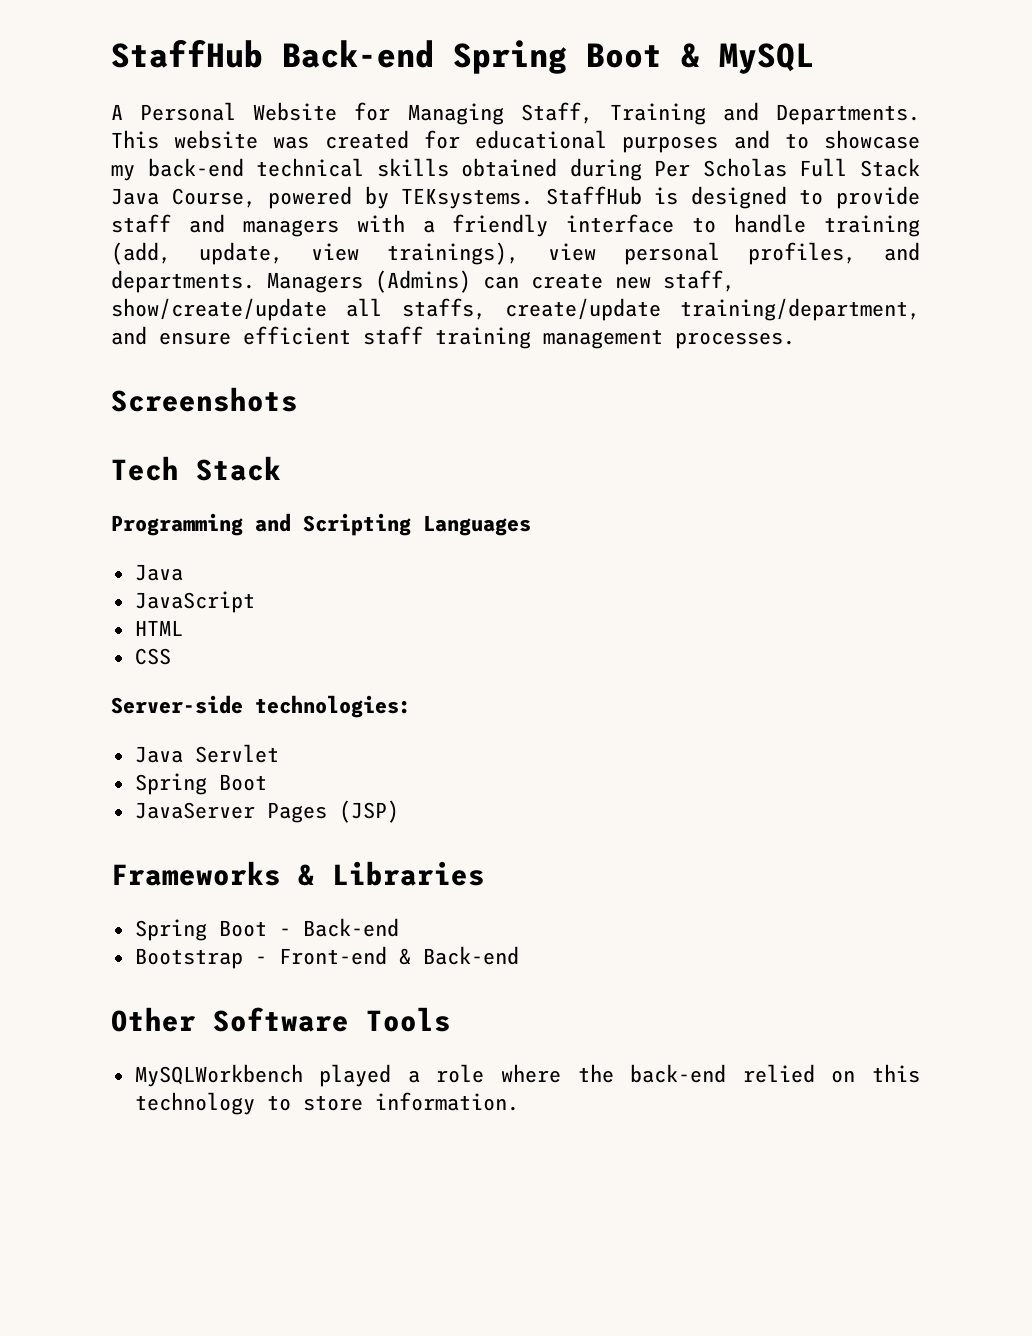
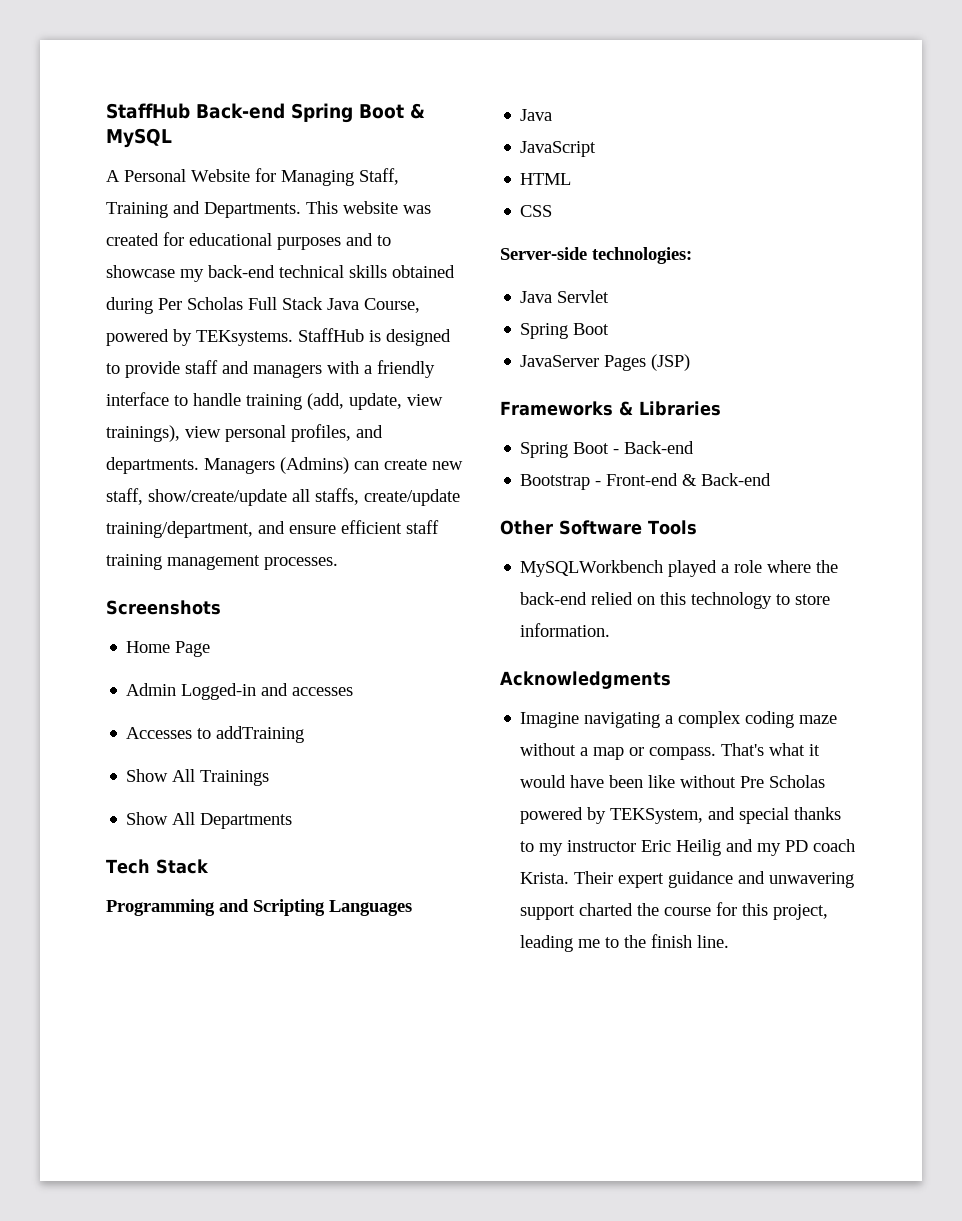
(298, 399) none -> [126,641,211,657] [126,683,354,700] [126,726,305,743] [126,769,270,786] [126,812,293,829] // Home Page // Admin Logged-in and accesses // Accesses to addTraining // Show All Trainings // Show All Departments
(519, 1101) none -> [500,671,671,689] [520,711,838,728] [520,743,821,760] [520,775,826,788] [520,807,842,824] [520,839,856,856] [520,871,855,888] [520,902,829,920] [520,934,730,952] // Acknowledgments // Imagine navigating a complex coding maze without a map or compass. That's what it would have been like without Pre Scholas powered by TEKSystem, and special thanks to my instructor Eric Heilig and my PD coach Krista. Their expert guidance and unwavering support charted the course for this project, leading me to the finish line.

